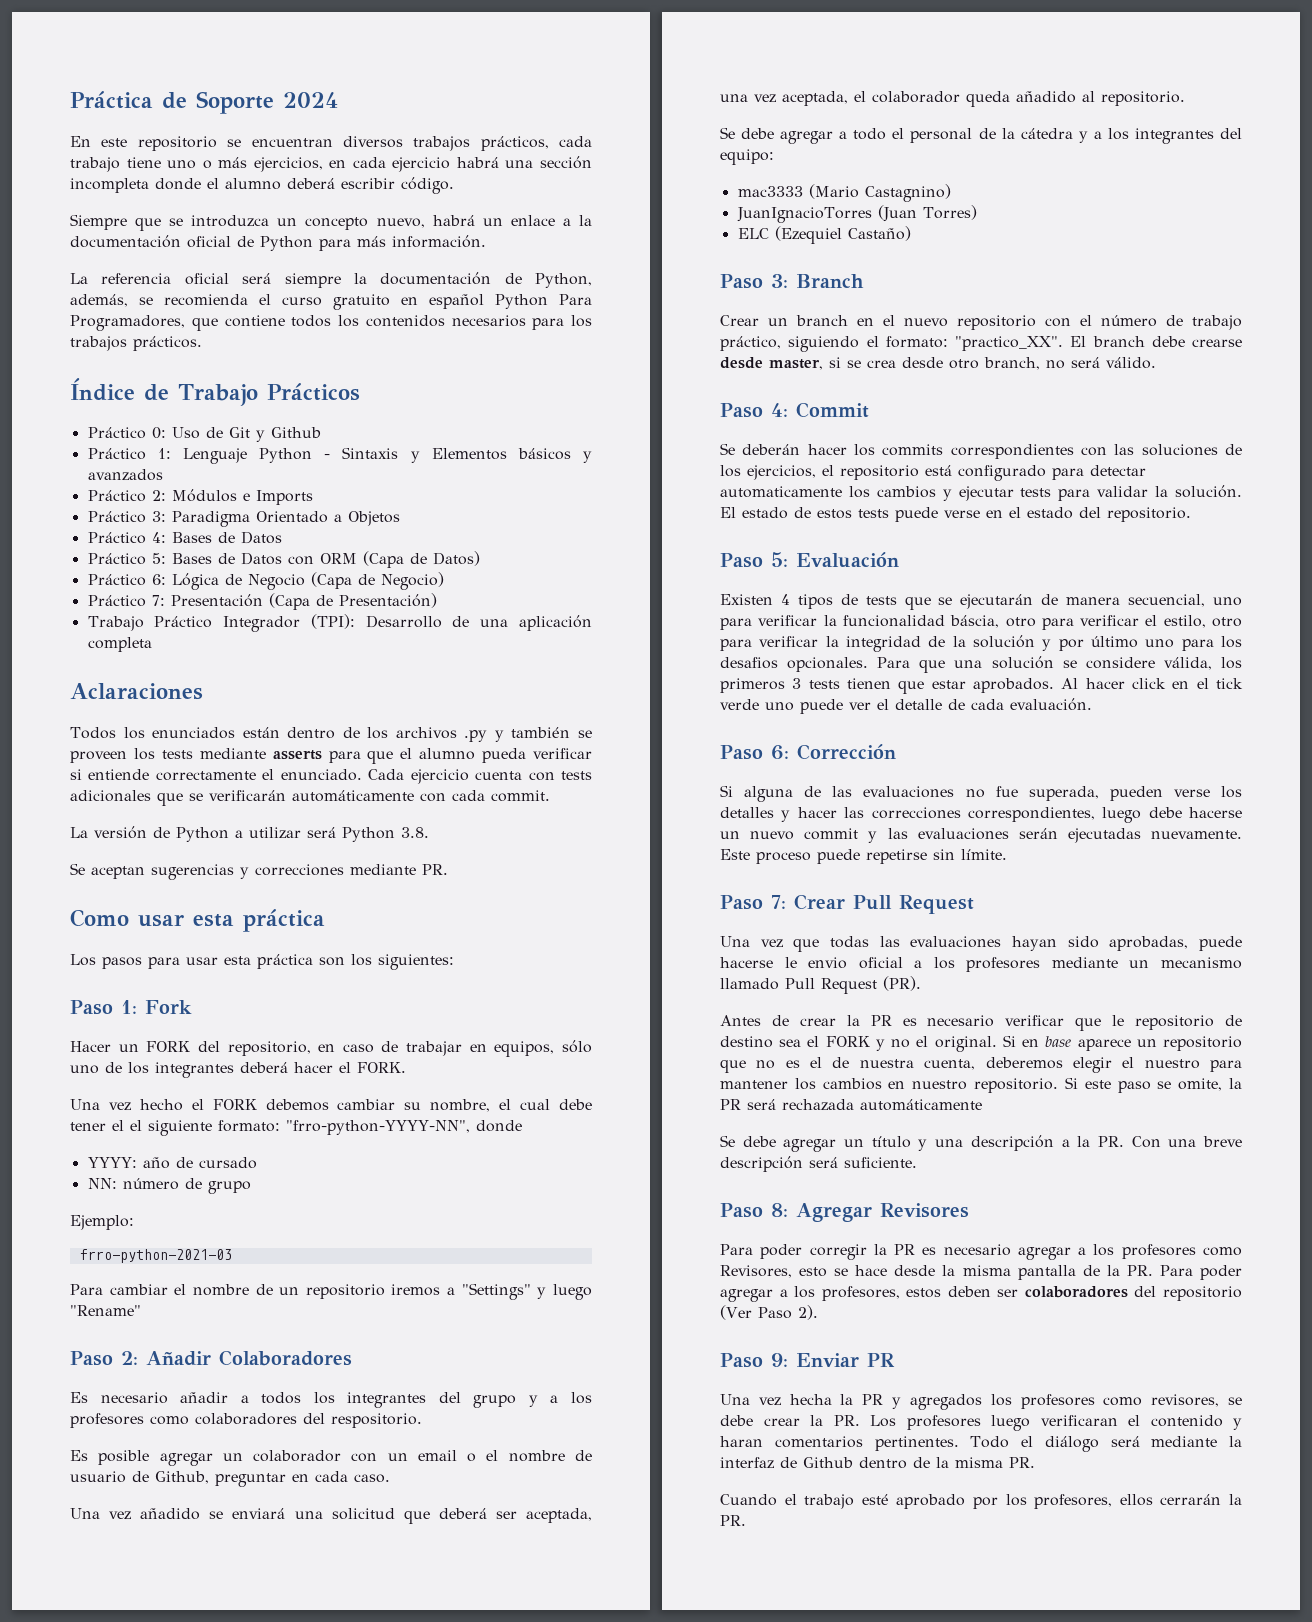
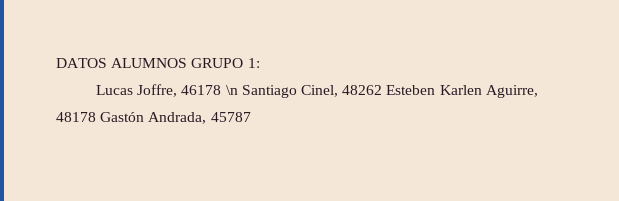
[70,91,338,114] [70,136,592,151] [70,156,592,172] [70,177,454,194] [70,214,592,231] [70,235,486,251] [70,272,592,288] [70,294,592,310] [70,315,592,331] [70,336,202,351] [70,378,360,406] [87,427,321,442] [87,447,592,464] [87,469,163,481] [87,489,313,505] [87,511,400,527] [87,531,282,544] [87,551,480,568] [87,572,444,590] [87,593,437,610] [87,614,592,632] [87,637,152,652] [70,683,203,700] [70,727,592,742] [70,748,592,764] [70,769,593,784] [70,790,550,806] [70,826,429,842] [70,863,448,880] [70,909,325,932] [70,954,454,970] [70,1000,192,1015] [70,1040,592,1057] [70,1062,406,1078] [70,1099,593,1112] [70,1120,522,1136] [87,1157,257,1169] [87,1178,251,1194] [70,1215,134,1230] [79,1249,232,1263] [70,1283,592,1300] [70,1305,141,1316] [70,1350,352,1366] [70,1392,593,1408] [70,1413,422,1428] [70,1450,592,1466] [70,1471,390,1487] [70,1508,592,1524] [720,91,1185,107] [720,127,1242,144] [720,149,774,165] [737,184,951,202] [736,205,977,223] [737,226,911,244] [720,274,864,289] [720,315,1242,330] [720,336,1242,352] [720,357,1156,370] [720,402,869,418] [720,443,1242,459] [720,465,1146,481] [720,485,1242,501] [720,507,1191,522] [720,552,899,568] [720,594,1242,610] [720,615,1242,630] [720,635,1242,652] [720,656,1242,673] [720,678,1243,694] [720,698,1092,714] [720,744,896,760] [720,785,1242,802] [720,807,1242,823] [720,828,1242,843] [720,849,1007,864] [720,894,974,914] [720,936,1242,952] [720,957,1242,972] [720,976,921,994] [720,1015,1242,1031] [720,1035,1242,1052] [720,1057,1242,1073] [720,1077,1242,1093] [720,1099,982,1111] [720,1135,1242,1152] [720,1156,917,1172] [720,1203,969,1222] [720,1244,1242,1260] [720,1265,1242,1280] [720,1286,1242,1302] [720,1305,818,1320] [720,1353,895,1368] [720,1394,1242,1410] [720,1415,1242,1431] [720,1436,1242,1452] [720,1457,1035,1469] [720,1494,1242,1509] [720,1515,746,1526] Práctica de Soporte 2024 // En este repositorio se encuentran diversos trabajos prácticos, cada trabajo tiene uno o más ejercicios, en cada ejercicio habrá una sección incompleta donde el alumno deberá escribir código. // Siempre que se introduzca un concepto nuevo, habrá un enlace a la documentación oficial de Python para más información. // La referencia oficial será siempre la documentación de Python, además, se recomienda el curso gratuito en español Python Para Programadores, que contiene todos los contenidos necesarios para los trabajos prácticos. // Índice de Trabajo Prácticos // Práctico 0: Uso de Git y Github // Práctico 1: Lenguaje Python - Sintaxis y Elementos básicos y avanzados // Práctico 2: Módulos e Imports // Práctico 3: Paradigma Orientado a Objetos // Práctico 4: Bases de Datos // Práctico 5: Bases de Datos con ORM (Capa de Datos) // Práctico 6: Lógica de Negocio (Capa de Negocio) // Práctico 7: Presentación (Capa de Presentación) // Trabajo Práctico Integrador (TPI): Desarrollo de una aplicación completa // Aclaraciones // Todos los enunciados están dentro de los archivos .py y también se proveen los tests mediante asserts para que el alumno pueda verificar si entiende correctamente el enunciado. Cada ejercicio cuenta con tests adicionales que se verificarán automáticamente con cada commit. // La versión de Python a utilizar será Python 3.8. // Se aceptan sugerencias y correcciones mediante PR. // Como usar esta práctica // Los pasos para usar esta práctica son los siguientes: // Paso 1: Fork // Hacer un FORK del repositorio, en caso de trabajar en equipos, sólo uno de los integrantes deberá hacer el FORK. // Una vez hecho el FORK debemos cambiar su nombre, el cual debe tener el el siguiente formato: "frro-python-YYYY-NN", donde // YYYY: año de cursado // NN: número de grupo // Ejemplo: // frro-python-2021-03 // Para cambiar el nombre de un repositorio iremos a "Settings" y luego "Rename" // Paso 2: Añadir Colaboradores // Es necesario añadir a todos los integrantes del grupo y a los profesores como colaboradores del respositorio. // Es posible agregar un colaborador con un email o el nombre de usuario de Github, preguntar en cada caso. // Una vez añadido se enviará una solicitud que deberá ser aceptada, una vez aceptada, el colaborador queda añadido al repositorio. // Se debe agregar a todo el personal de la cátedra y a los integrantes del equipo: // mac3333 (Mario Castagnino) // JuanIgnacioTorres (Juan Torres) // ELC (Ezequiel Castaño) // Paso 3: Branch // Crear un branch en el nuevo repositorio con el número de trabajo práctico, siguiendo el formato: "practico_XX". El branch debe crearse desde master, si se crea desde otro branch, no será válido. // Paso 4: Commit // Se deberán hacer los commits correspondientes con las soluciones de los ejercicios, el repositorio está configurado para detectar automaticamente los cambios y ejecutar tests para validar la solución. El estado de estos tests puede verse en el estado del repositorio. // Paso 5: Evaluación // Existen 4 tipos de tests que se ejecutarán de manera secuencial, uno para verificar la funcionalidad báscia, otro para verificar el estilo, otro para verificar la integridad de la solución y por último uno para los desafios opcionales. Para que una solución se considere válida, los primeros 3 tests tienen que estar aprobados. Al hacer click en el tick verde uno puede ver el detalle de cada evaluación. // Paso 6: Corrección // Si alguna de las evaluaciones no fue superada, pueden verse los detalles y hacer las correcciones correspondientes, luego debe hacerse un nuevo commit y las evaluaciones serán ejecutadas nuevamente. Este proceso puede repetirse sin límite. // Paso 7: Crear Pull Request // Una vez que todas las evaluaciones hayan sido aprobadas, puede hacerse le envio oficial a los profesores mediante un mecanismo llamado Pull Request (PR). // Antes de crear la PR es necesario verificar que le repositorio de destino sea el FORK y no el original. Si en base aparece un repositorio que no es el de nuestra cuenta, deberemos elegir el nuestro para mantener los cambios en nuestro repositorio. Si este paso se omite, la PR será rechazada automáticamente // Se debe agregar un título y una descripción a la PR. Con una breve descripción será suficiente. // Paso 8: Agregar Revisores // Para poder corregir la PR es necesario agregar a los profesores como Revisores, esto se hace desde la misma pantalla de la PR. Para poder agregar a los profesores, estos deben ser colaboradores del repositorio (Ver Paso 2). // Paso 9: Enviar PR // Una vez hecha la PR y agregados los profesores como revisores, se debe crear la PR. Los profesores luego verificaran el contenido y haran comentarios pertinentes. Todo el diálogo será mediante la interfaz de Github dentro de la misma PR. // Cuando el trabajo esté aprobado por los profesores, ellos cerrarán la PR. -> [56,58,260,68] [96,84,538,98] [56,112,251,124] DATOS ALUMNOS GRUPO 1: // Lucas Joffre, 46178 \n Santiago Cinel, 48262 Esteben Karlen Aguirre, 48178 Gastón Andrada, 45787

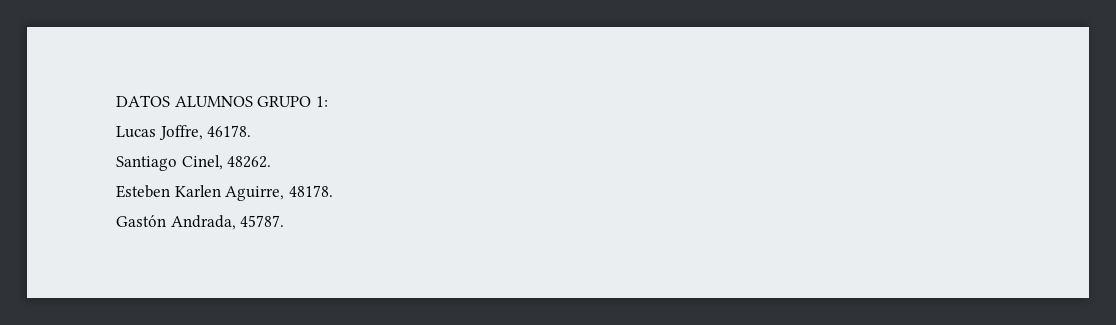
[181,85,238,95] 46178 \n -> [207,125,252,137] 46178. //
[342,85,383,95] 48262 -> [227,156,272,168] 48262. //
[56,112,96,122] 48178 -> [288,185,333,197] 48178. //
[210,112,251,122] 45787 -> [240,215,285,227] 45787.

